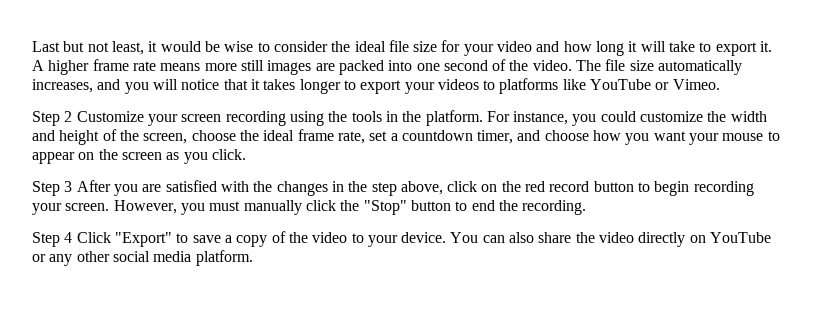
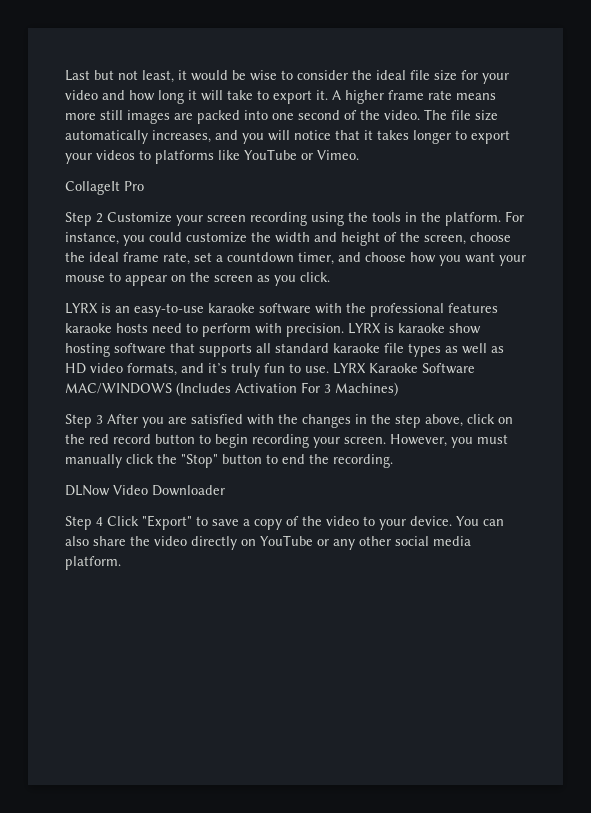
(720, 84) none -> [65,181,144,195] // CollageIt Pro
(246, 154) none -> [65,303,498,317] [65,323,481,337] [65,343,504,357] [65,363,475,377] [65,382,398,396] // LYRX is an easy-to-use karaoke software with the professional features karaoke hosts need to perform with precision. LYRX is karaoke show hosting software that supports all standard karaoke file types as well as HD video formats, and it’s truly fun to use. LYRX Karaoke Software MAC/WINDOWS (Includes Activation For 3 Machines)
(587, 207) none -> [65,485,225,496] // DLNow Video Downloader

